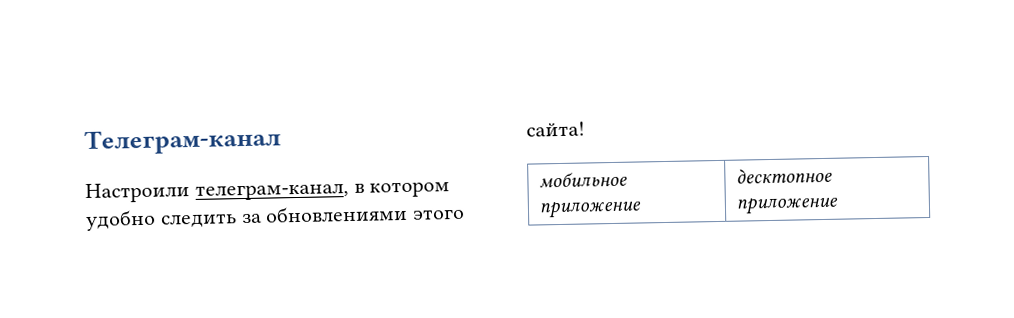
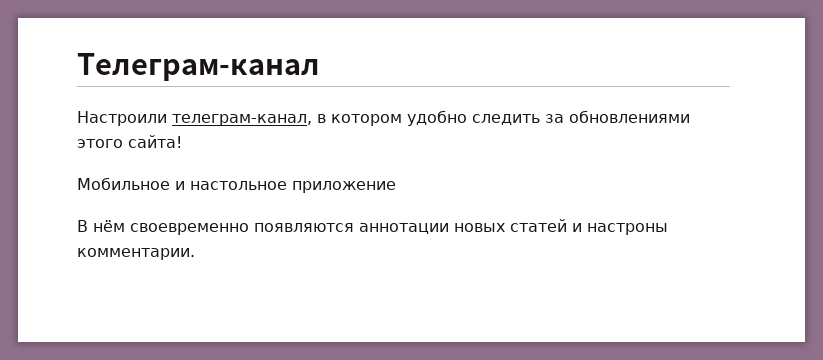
[538,171,628,188] [538,200,642,219] [735,166,833,184] [735,196,839,215] // мобильное приложение | десктопное приложение -> [77,177,396,193] [77,219,668,235] [77,248,195,260] // Мобильное и настольное приложение // В нём своевременно появляются аннотации новых статей и настроны комментарии.

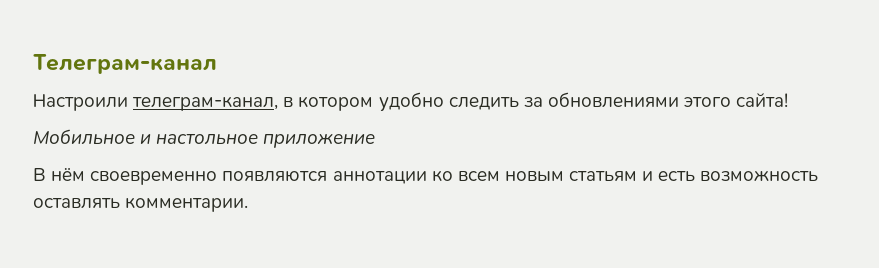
[454,219,668,235] новых статей и настроны -> [431,170,819,182] [33,198,120,209] ко всем новым статьям и есть возможность оставлять

